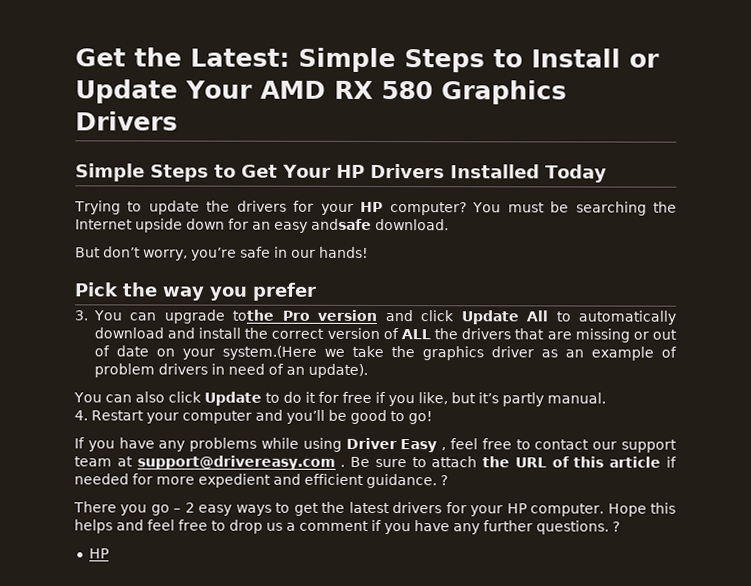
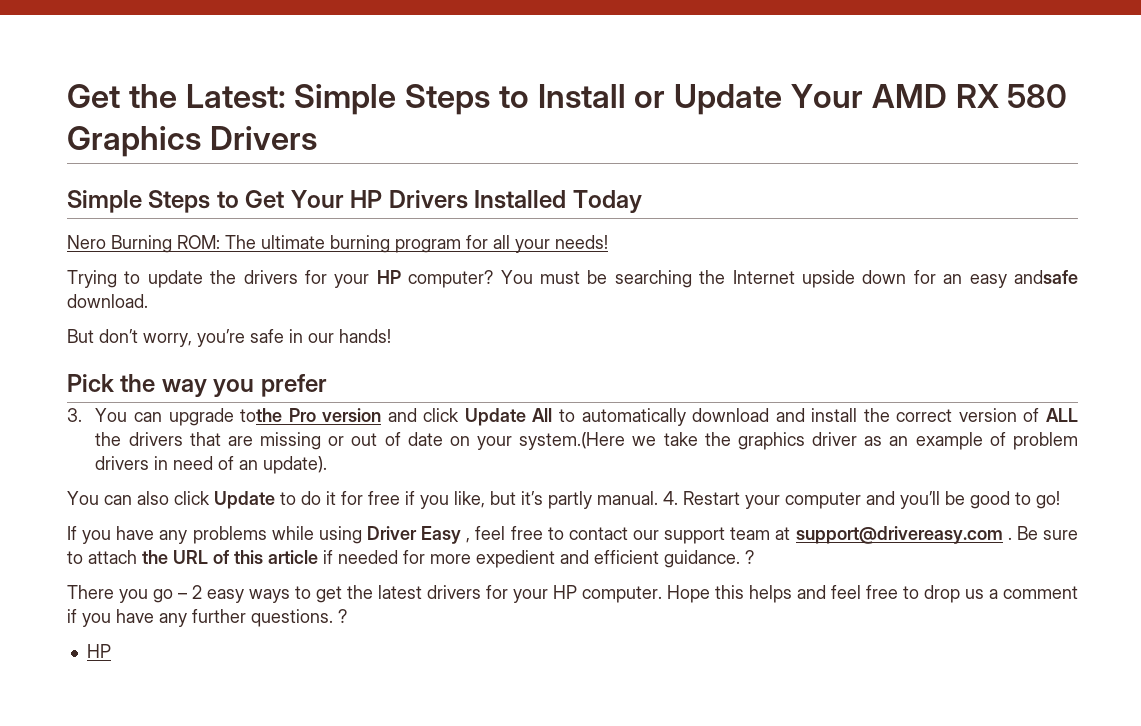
(607, 173) none -> [67,235,608,253] // Nero Burning ROM: The ultimate burning program for all your needs!
(606, 398) // -> (658, 498) none

